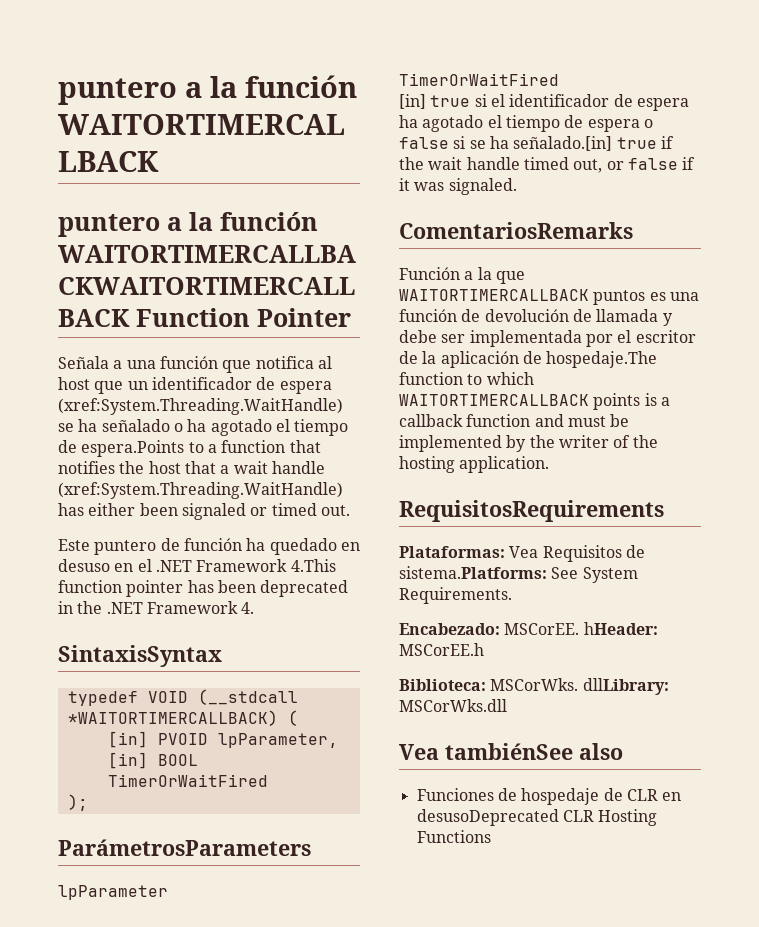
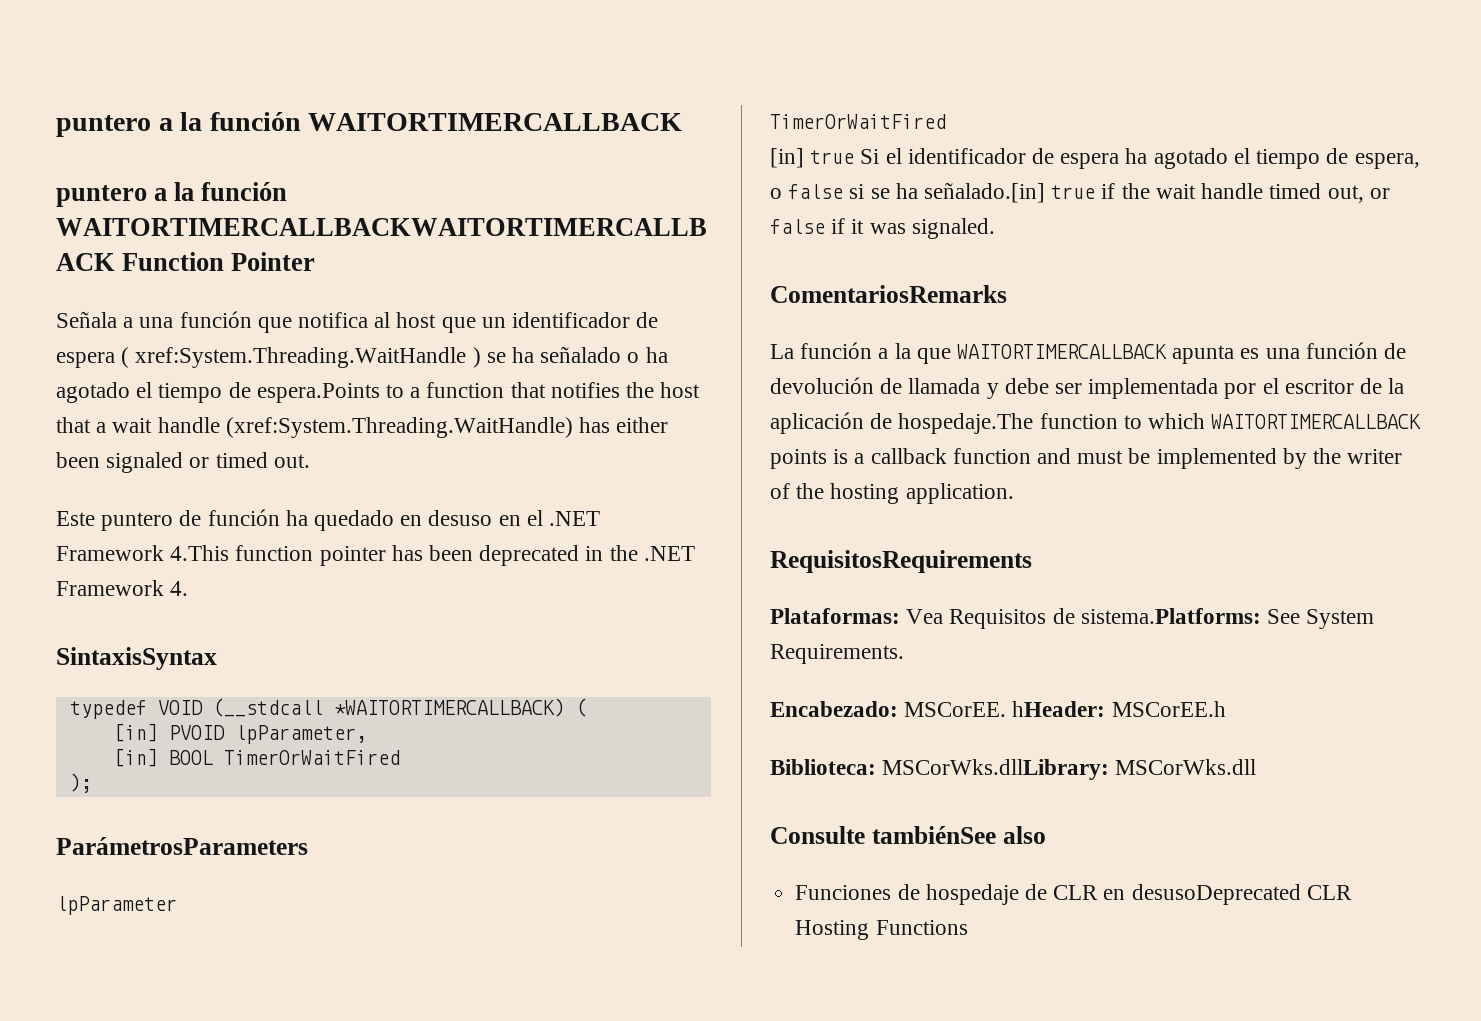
[58,398,343,415] (xref:System.Threading.WaitHandle) -> [121,347,481,368] ( xref:System.Threading.WaitHandle )
[474,94,487,107] si -> [860,149,880,164] Si
[587,119,640,132] espera -> [1354,153,1420,169] espera,
[399,267,460,280] Función -> [770,342,873,359] La función
[593,290,646,305] puntos -> [1172,345,1235,364] apunta
[490,678,669,695] MSCorWks. dllLibrary: -> [882,759,1110,780] MSCorWks.dllLibrary:
[399,744,439,760] Vea -> [770,826,865,844] Consulte

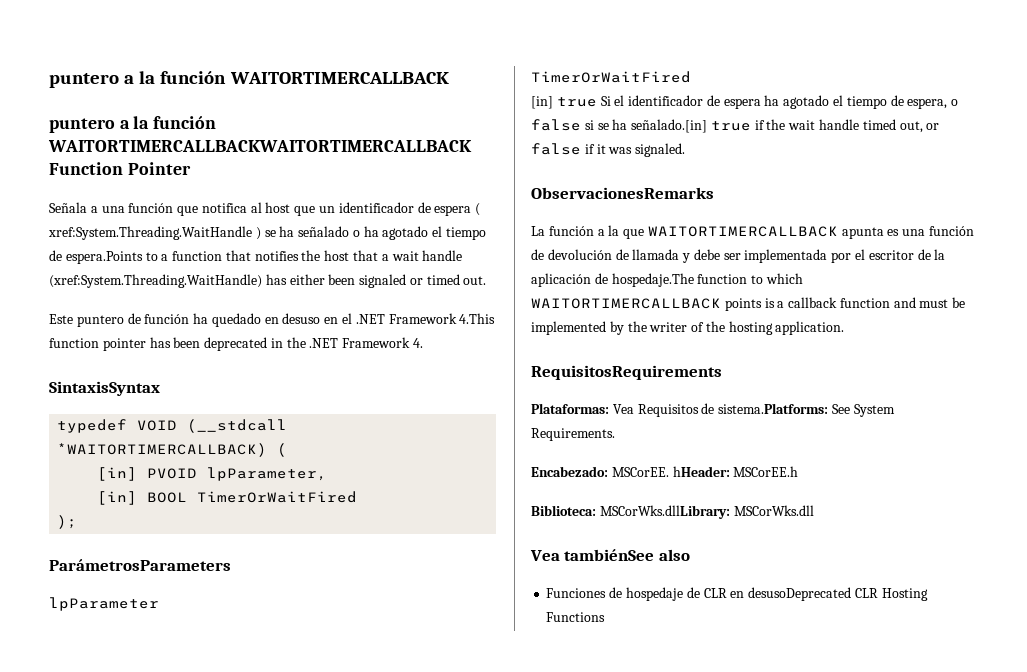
[770,285,1007,303] ComentariosRemarks -> [531,187,714,199] ObservacionesRemarks
[770,826,865,844] Consulte -> [530,550,560,561] Vea

